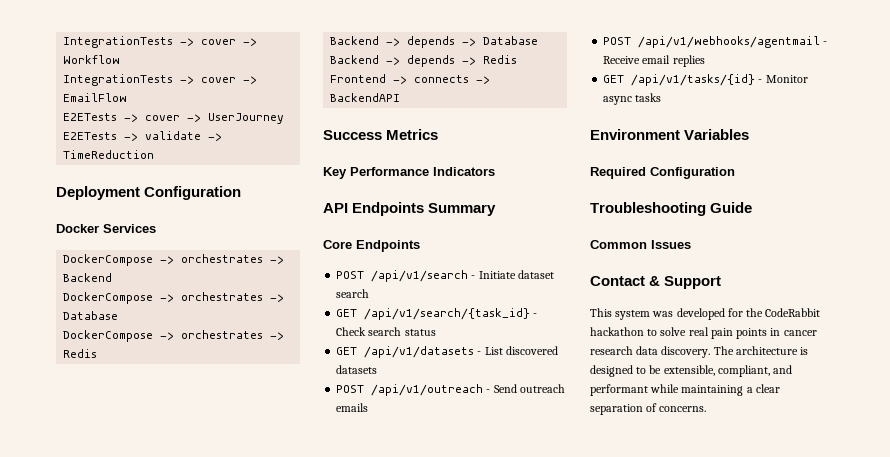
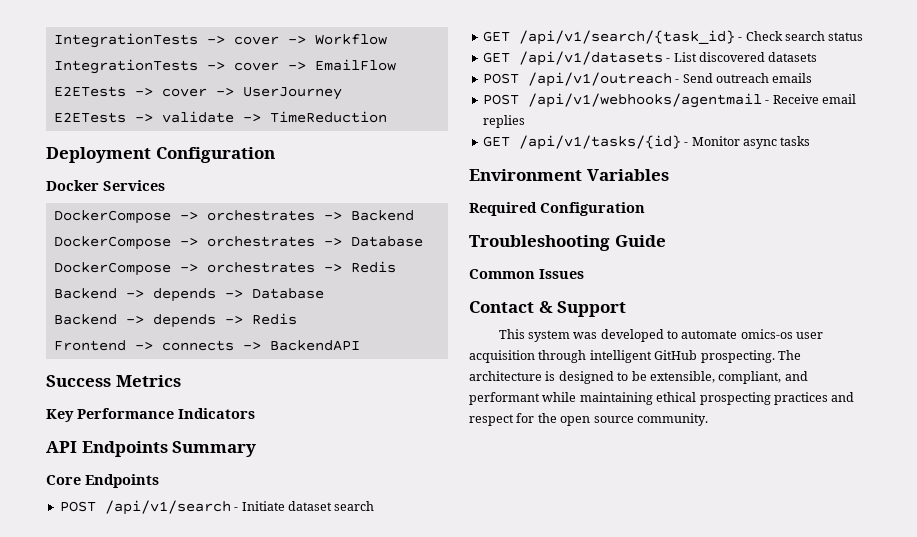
[727,308,821,317] [590,327,817,339] [590,346,711,358] for the CodeRabbit hackathon to solve real pain points in cancer research data discovery. -> [667,329,824,339] [469,350,775,363] to automate omics-os user acquisition through intelligent GitHub prospecting.
[746,384,780,393] [590,403,707,415] a clear separation of concerns. -> [656,392,855,405] [469,413,708,426] ethical prospecting practices and respect for the open source community.

